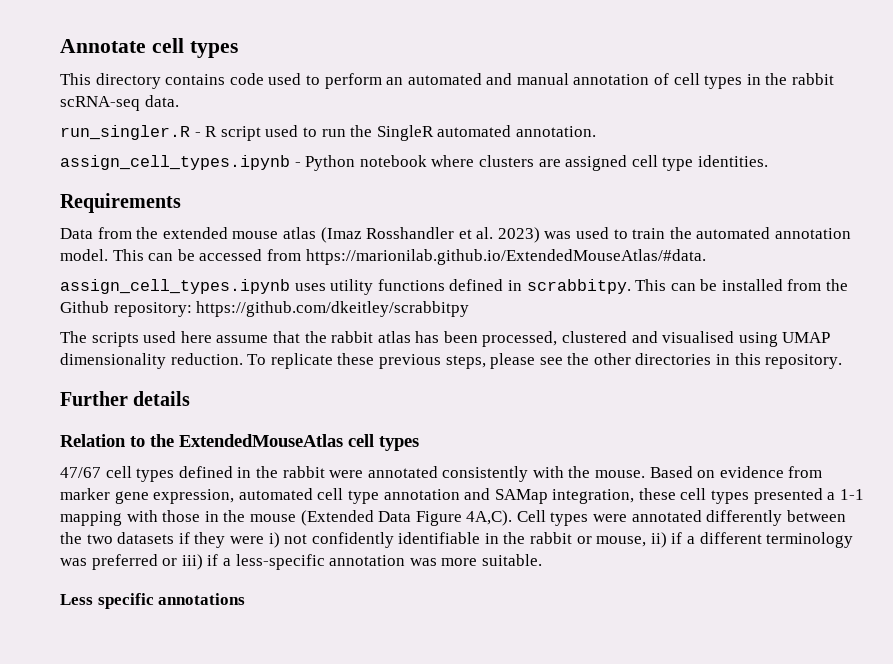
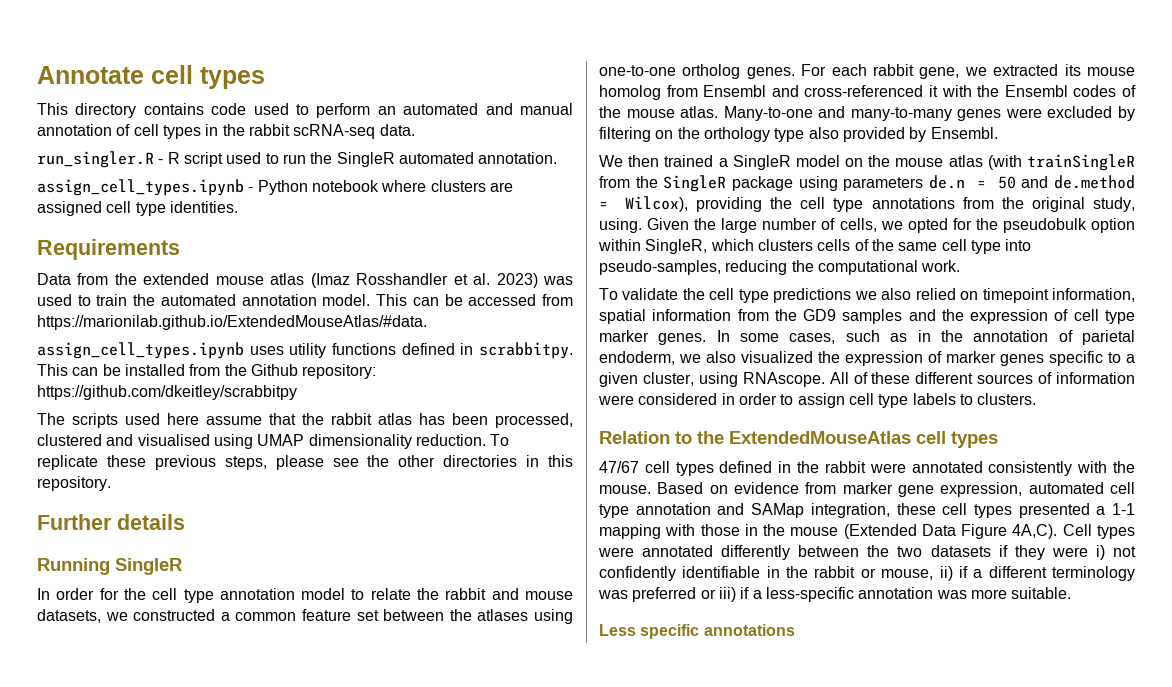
(191, 398) none -> [37,558,182,575] [37,588,574,603] [37,609,574,624] [599,64,1135,79] [599,85,1136,100] [599,106,1135,121] [599,127,998,142] [599,154,1135,171] [599,175,1135,192] [599,196,1135,212] [599,218,1135,233] [598,239,1032,254] [599,260,961,275] [599,288,1135,303] [599,309,1135,324] [599,330,1135,345] [599,351,1135,366] [599,372,1135,387] [598,393,1037,408] // Running SingleR // In order for the cell type annotation model to relate the rabbit and mouse datasets, we constructed a common feature set between the atlases using one-to-one ortholog genes. For each rabbit gene, we extracted its mouse homolog from Ensembl and cross-referenced it with the Ensembl codes of the mouse atlas. Many-to-one and many-to-many genes were excluded by filtering on the orthology type also provided by Ensembl. // We then trained a SingleR model on the mouse atlas (with trainSingleR from the SingleR package using parameters de.n = 50 and de.method = Wilcox), providing the cell type annotations from the original study, using. Given the large number of cells, we opted for the pseudobulk option within SingleR, which clusters cells of the same cell type into pseudo-samples, reducing the computational work. // To validate the cell type predictions we also relied on timepoint information, spatial information from the GD9 samples and the expression of cell type marker genes. In some cases, such as in the annotation of parietal endoderm, we also visualized the expression of marker genes specific to a given cluster, using RNAscope. All of these different sources of information were considered in order to assign cell type labels to clusters.

